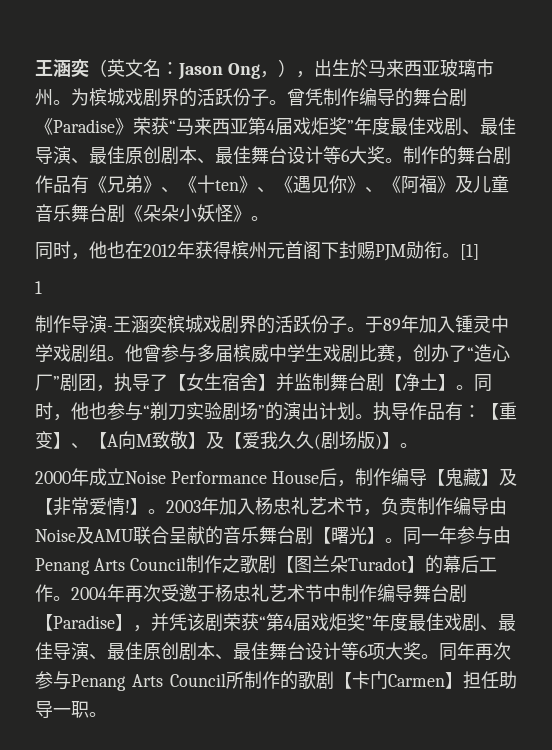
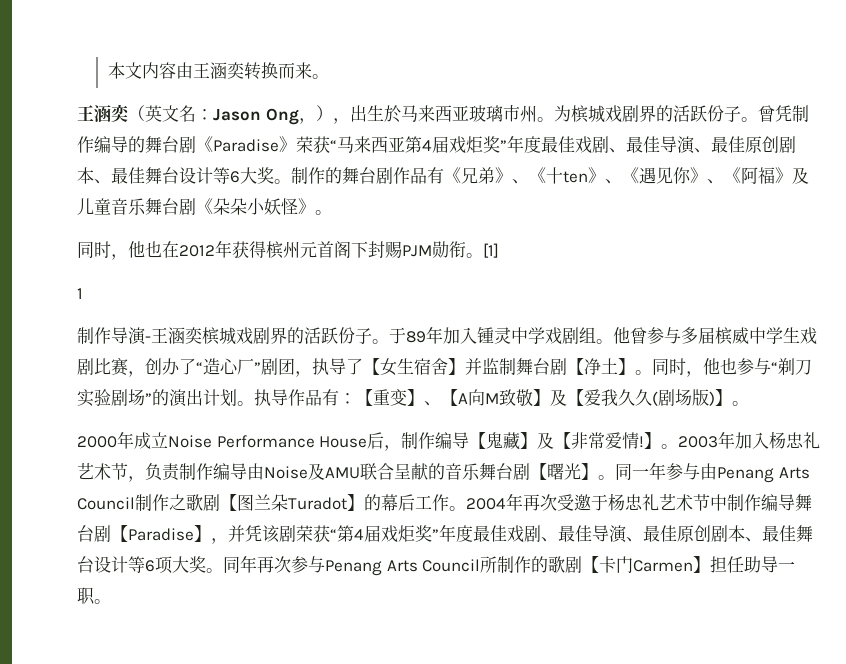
(35, 68) none -> [107,62,329,80] 本文内容由王涵奕转换而来。 //

